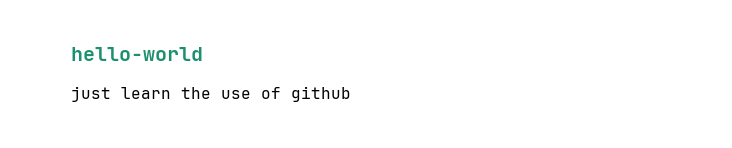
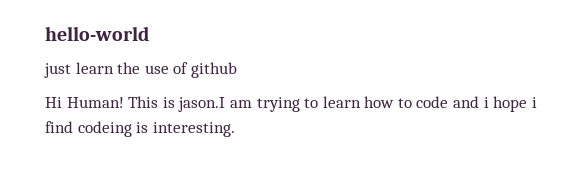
(351, 94) none -> [45,96,537,112] [45,121,235,137] // Hi Human! This is jason.I am trying to learn how to code and i hope i find codeing is interesting.

